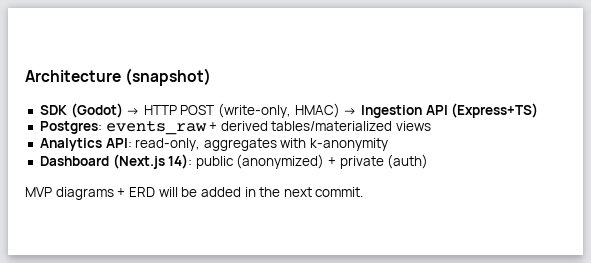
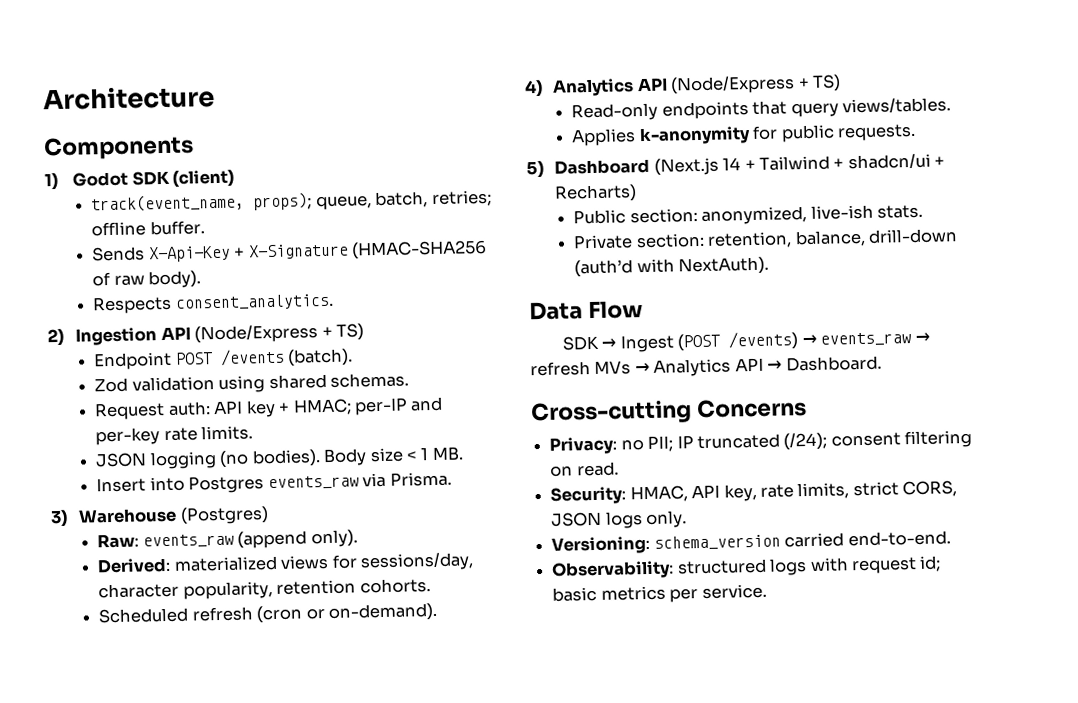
[125,68,212,86] [39,103,539,118] [39,120,432,135] [39,138,389,151] [39,154,429,169] [25,187,364,200] (snapshot) // SDK (Godot) → HTTP POST (write-only, HMAC) → Ingestion API (Express+TS) // Postgres: events_raw + derived tables/materialized views // Analytics API: read-only, aggregates with k-anonymity // Dashboard (Next.js 14): public (anonymized) + private (auth) // MVP diagrams + ERD will be added in the next commit. -> [43,135,194,161] [44,169,235,191] [91,189,492,213] [91,220,205,237] [91,239,488,263] [92,270,202,289] [92,293,334,315] [47,323,364,347] [93,348,354,371] [94,372,410,393] [94,396,444,421] [95,425,254,446] [95,446,464,470] [96,471,452,494] [50,506,269,528] [97,529,358,549] [97,552,475,574] [98,578,431,600] [98,602,438,624] [524,74,841,98] [571,97,952,122] [571,123,917,147] [526,153,946,179] [554,184,638,203] [573,204,924,225] [573,228,959,250] [574,256,770,278] [529,300,643,321] [561,331,930,353] [530,355,882,377] [530,398,807,426] [549,429,973,455] [550,461,619,477] [550,480,958,505] [551,510,688,529] [551,530,951,555] [551,555,942,580] [552,583,767,603] // Components // 1) Godot SDK (client) // track(event_name, props); queue, batch, retries; offline buffer. // Sends X-Api-Key + X-Signature (HMAC-SHA256 of raw body). // Respects consent_analytics. // 2) Ingestion API (Node/Express + TS) // Endpoint POST /events (batch). // Zod validation using shared schemas. // Request auth: API key + HMAC; per-IP and per-key rate limits. // JSON logging (no bodies). Body size < 1 MB. // Insert into Postgres events_raw via Prisma. // 3) Warehouse (Postgres) // Raw: events_raw (append only). // Derived: materialized views for sessions/day, character popularity, retention cohorts. // Scheduled refresh (cron or on-demand). // 4) Analytics API (Node/Express + TS) // Read-only endpoints that query views/tables. // Applies k-anonymity for public requests. // 5) Dashboard (Next.js 14 + Tailwind + shadcn/ui + Recharts) // Public section: anonymized, live-ish stats. // Private section: retention, balance, drill-down (auth’d with NextAuth). // Data Flow // SDK → Ingest (POST /events) → events_raw → refresh MVs → Analytics API → Dashboard. // Cross-cutting Concerns // Privacy: no PII; IP truncated (/24); consent filtering on read. // Security: HMAC, API key, rate limits, strict CORS, JSON logs only. // Versioning: schema_version carried end-to-end. // Observability: structured logs with request id; basic metrics per service.

